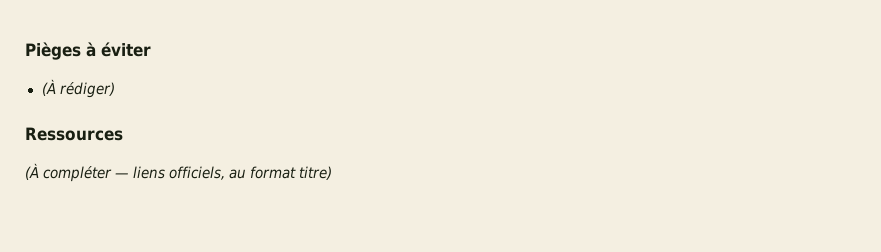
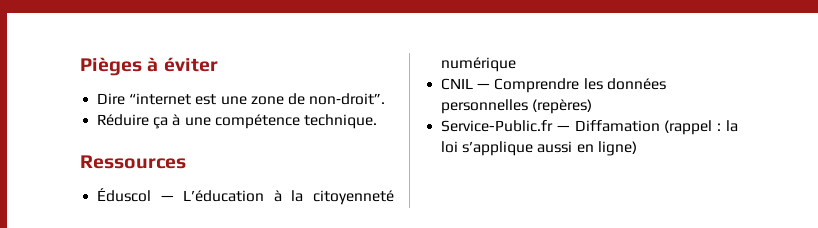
[41,79,115,98] [25,127,123,141] [25,163,333,182] (À rédiger) // Ressources // (À compléter — liens officiels, au format titre) -> [97,93,386,105] [97,114,377,129] [80,155,186,169] [97,188,394,205] [441,57,517,72] [441,78,666,93] [441,99,593,114] [441,120,738,135] [441,141,637,156] Dire “internet est une zone de non‑droit”. // Réduire ça à une compétence technique. // Ressources // Éduscol — L’éducation à la citoyenneté numérique // CNIL — Comprendre les données personnelles (repères) // Service-Public.fr — Diffamation (rappel : la loi s’applique aussi en ligne)

